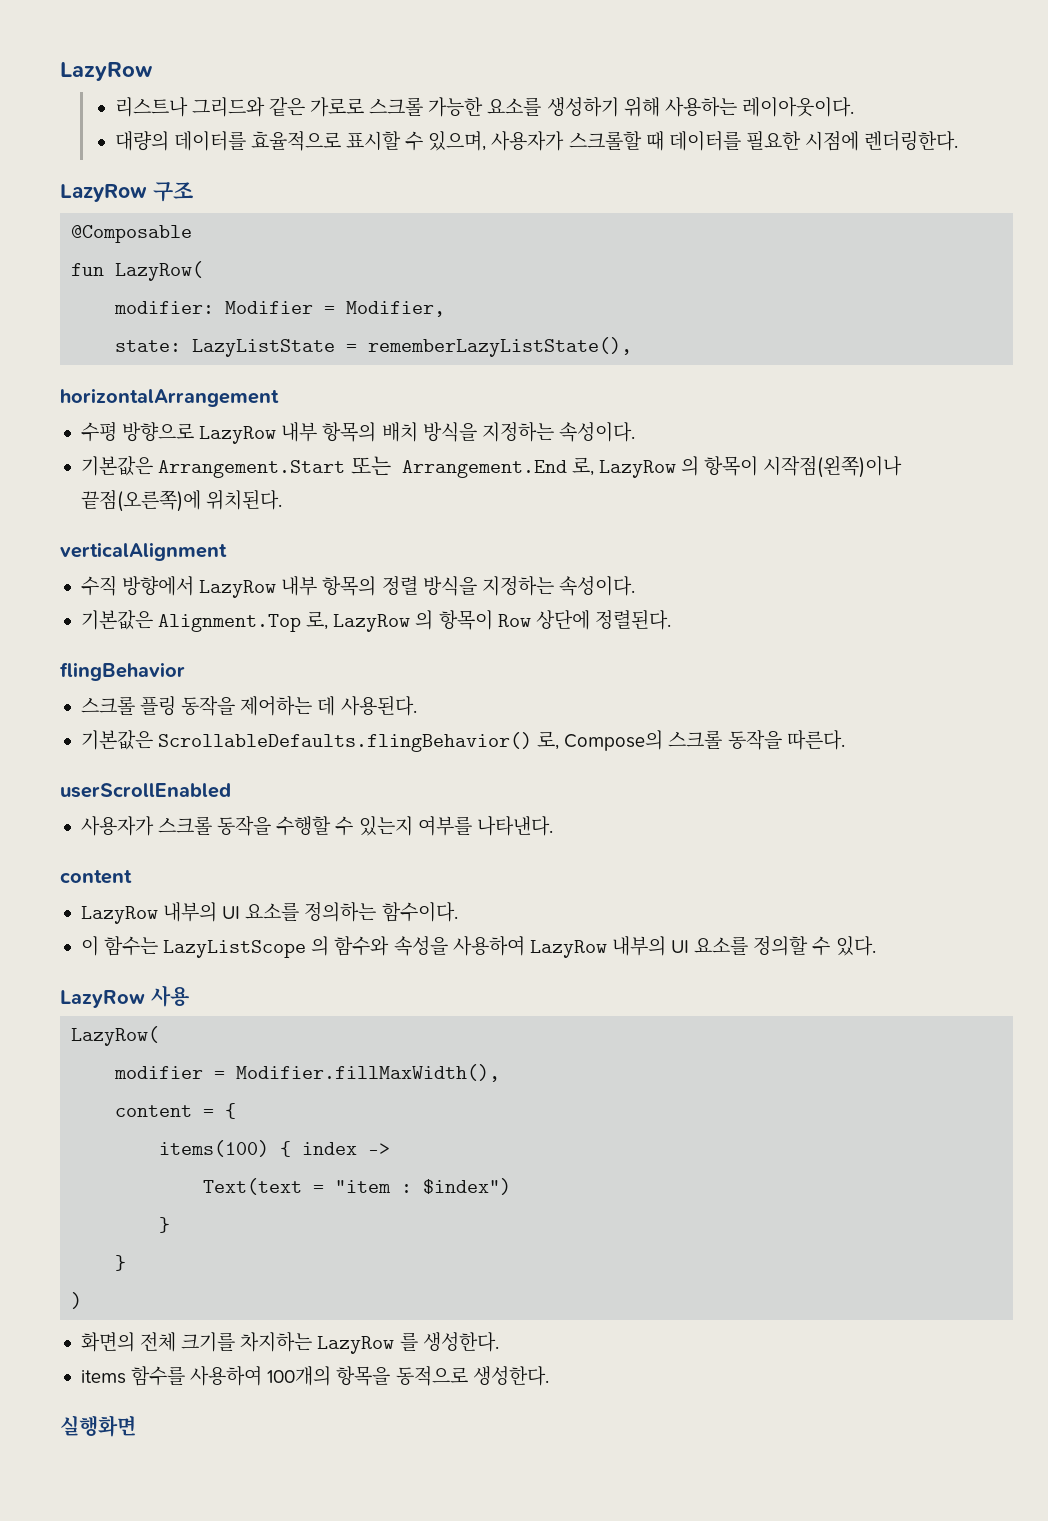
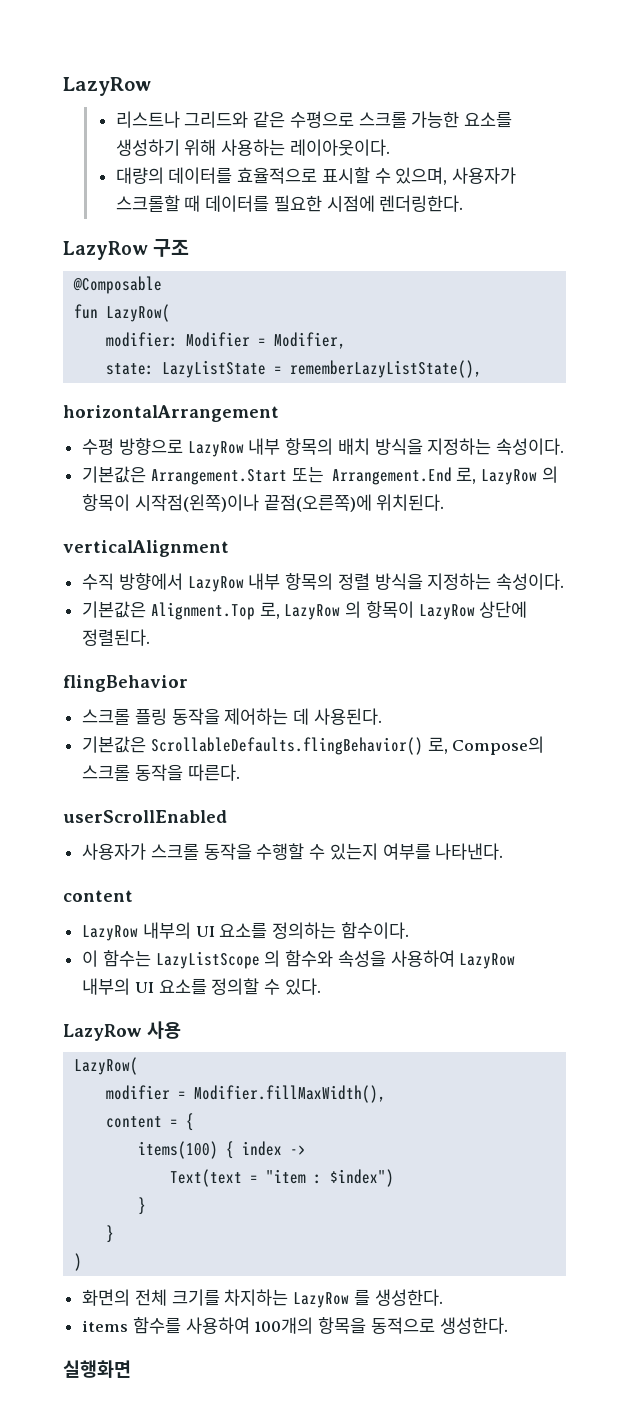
[309,97,364,117] 가로로 -> [289,111,354,128] 수평으로
[497,614,531,627] Row -> [418,604,475,620] LazyRow

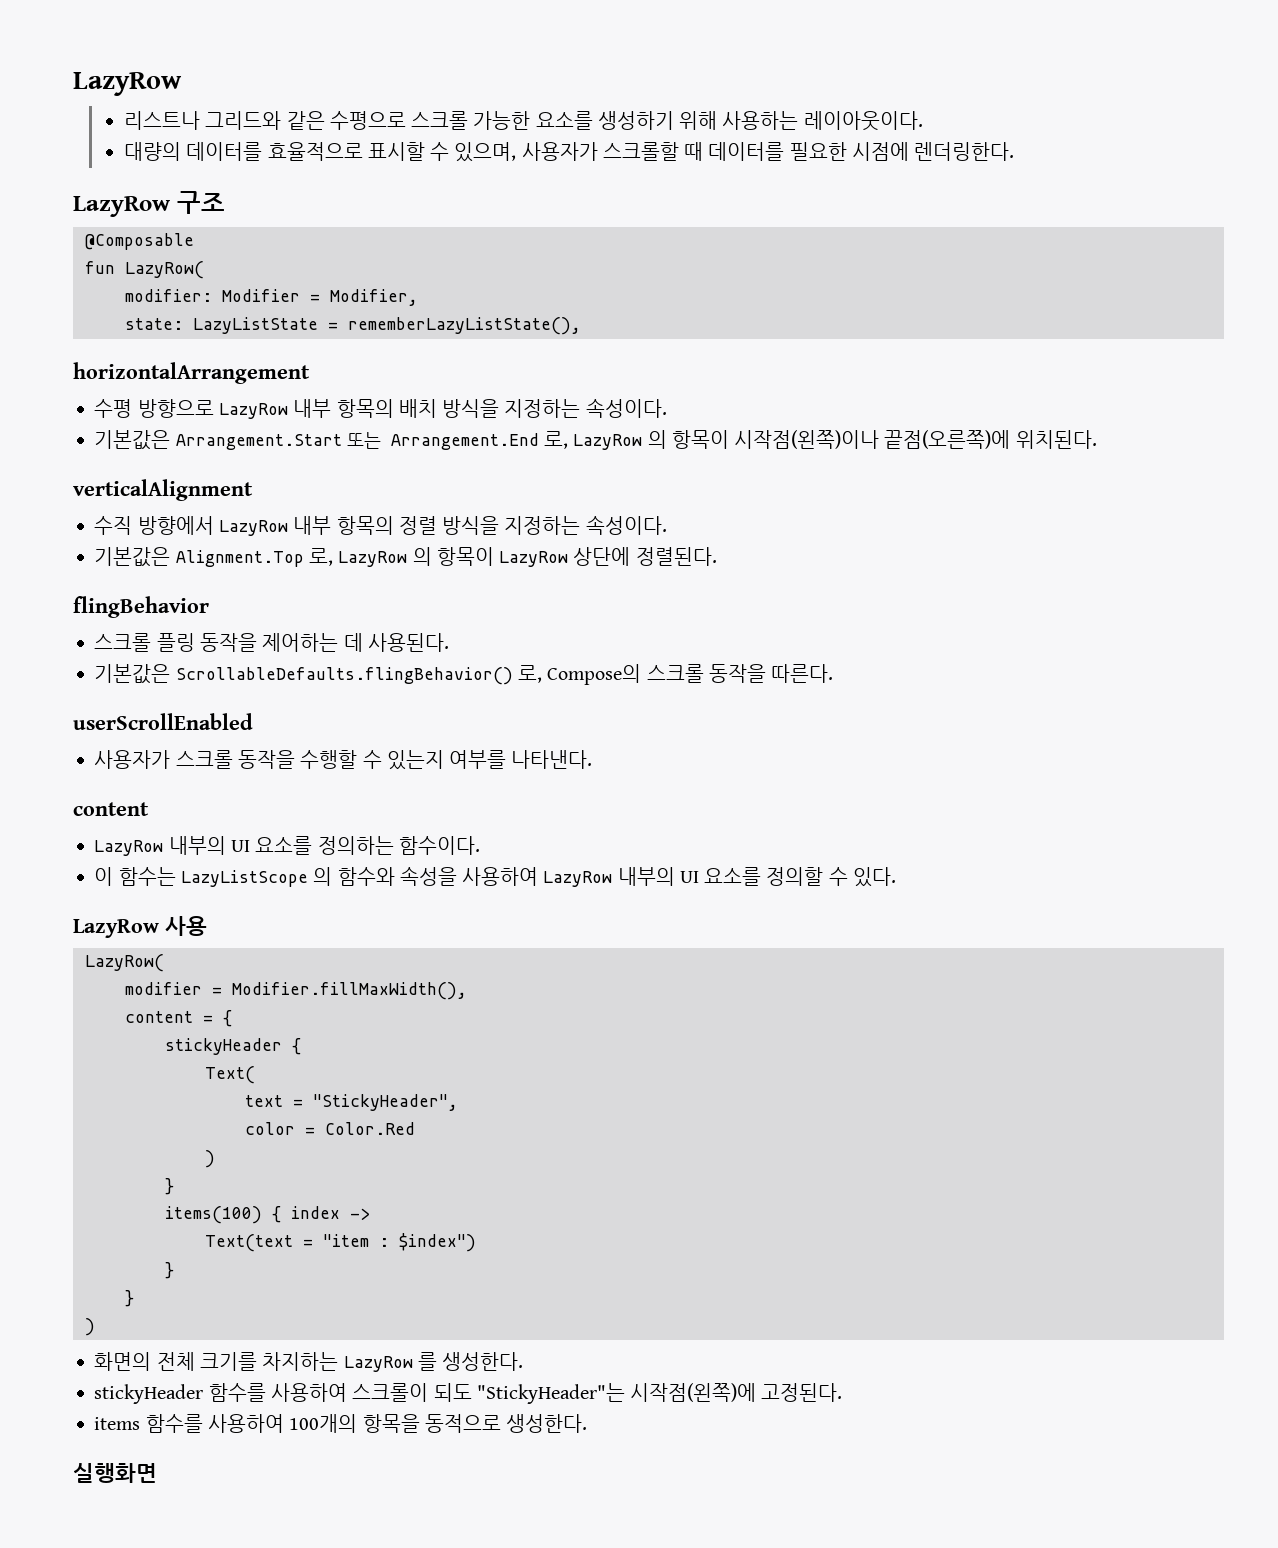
(194, 1122) none -> [164,1038,301,1055] [204,1066,255,1084] [244,1094,458,1111] [244,1122,415,1135] [204,1150,215,1168] [164,1178,174,1195] // stickyHeader { // Text( // text = "StickyHeader", // color = Color.Red // ) // }
(443, 1297) none -> [94,1383,843,1404] // stickyHeader 함수를 사용하여 스크롤이 되도 "StickyHeader"는 시작점(왼쪽)에 고정된다.

